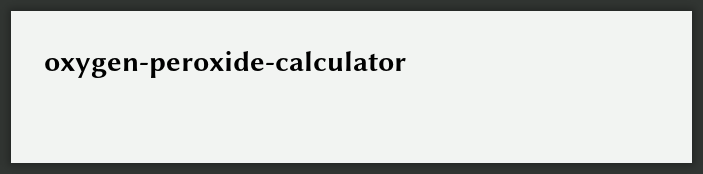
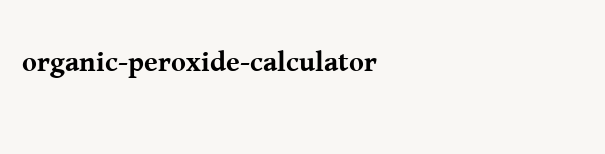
[44,51,406,78] oxygen-peroxide-calculator -> [22,50,377,78] organic-peroxide-calculator

